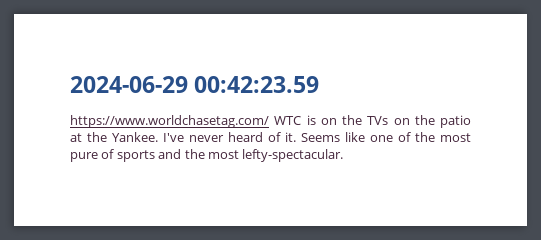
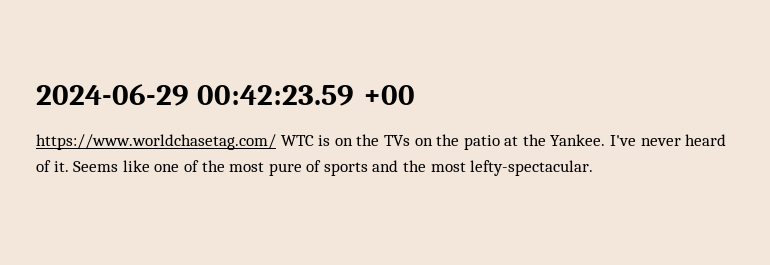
(320, 84) none -> [362,85,415,105] +00

